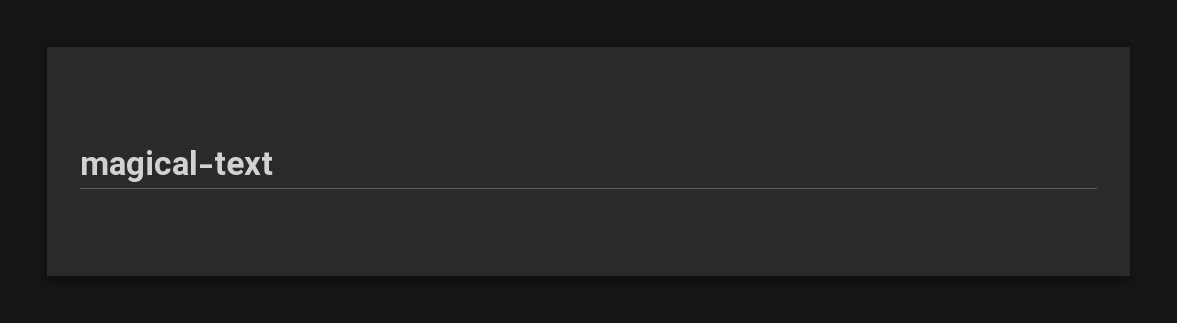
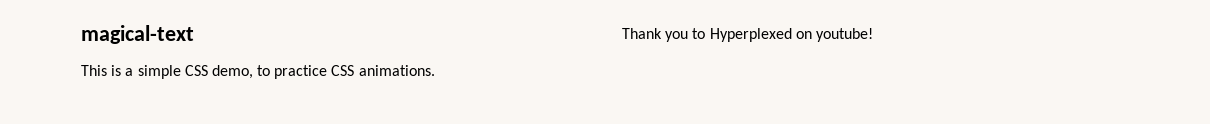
(273, 166) none -> [81,65,435,79] [622,28,873,42] // This is a simple CSS demo, to practice CSS animations. // Thank you to Hyperplexed on youtube!

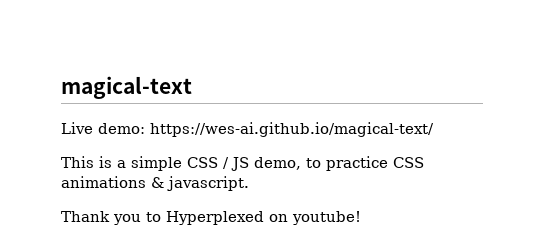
(194, 34) none -> [61,122,434,137] // Live demo: https://wes-ai.github.io/magical-text/
(208, 70) none -> [223,157,249,171] / JS
[358,65,435,76] animations. -> [61,176,249,191] animations & javascript.

